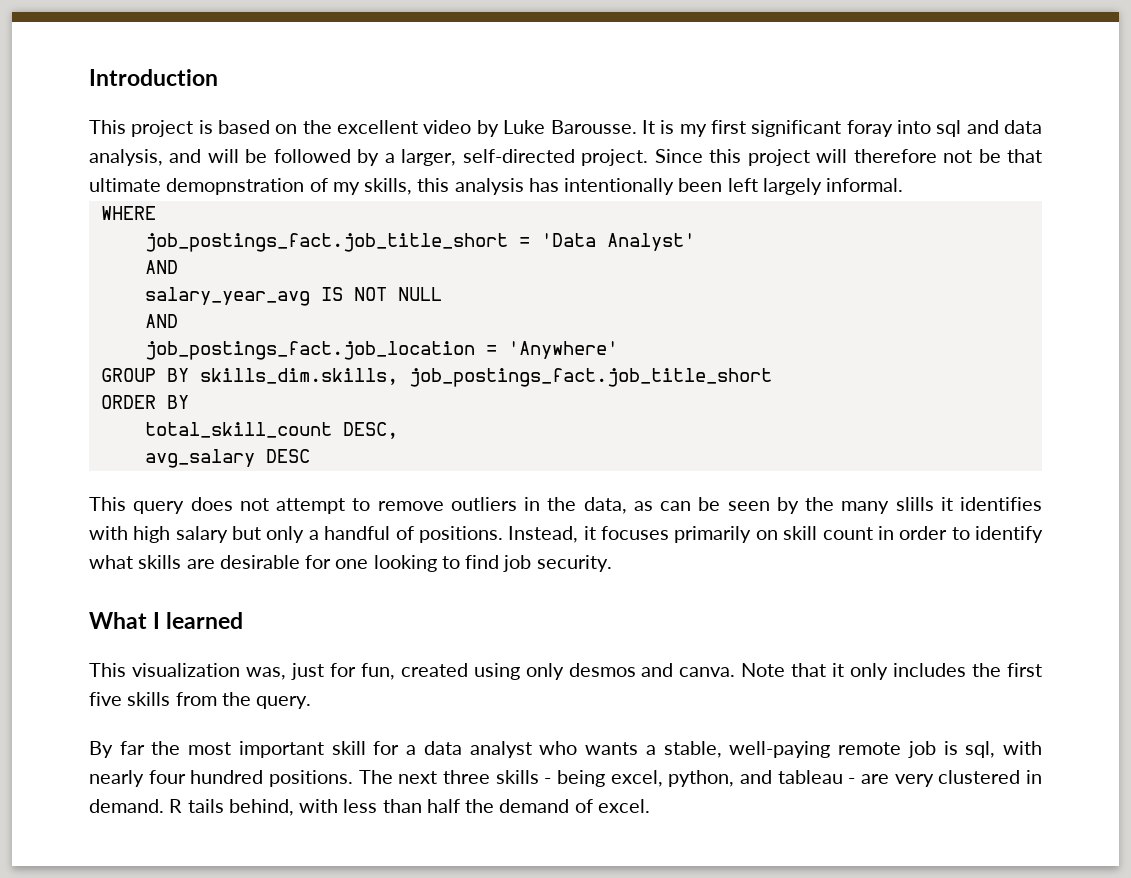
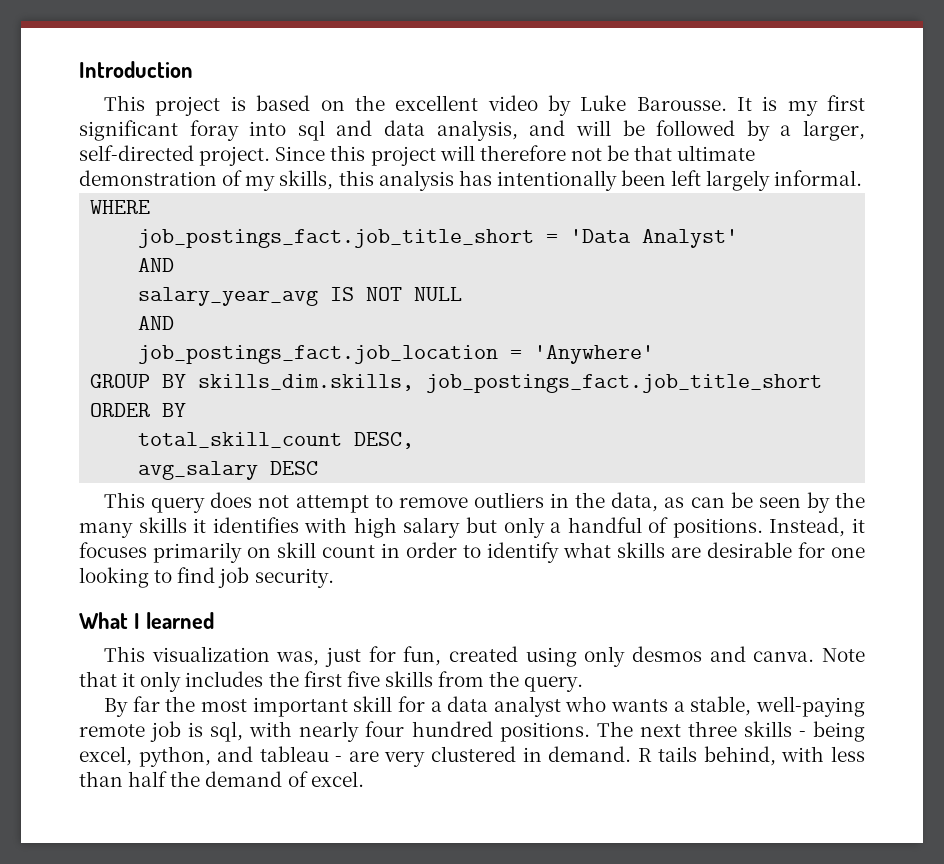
[166,178,305,195] demopnstration -> [79,170,217,186] demonstration
[895,497,934,511] slills -> [138,517,187,533] skills

